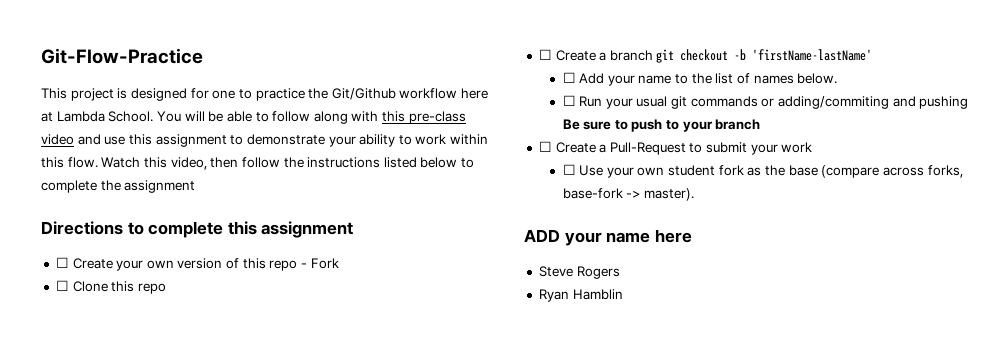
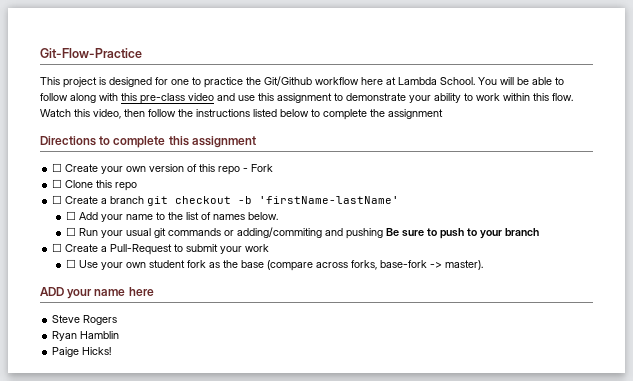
(623, 294) none -> [52,347,112,357] // Paige Hicks!

